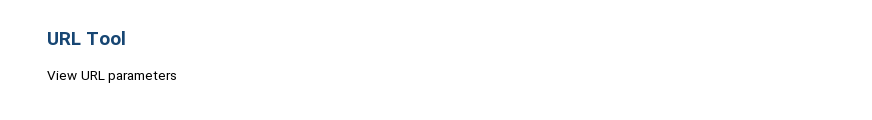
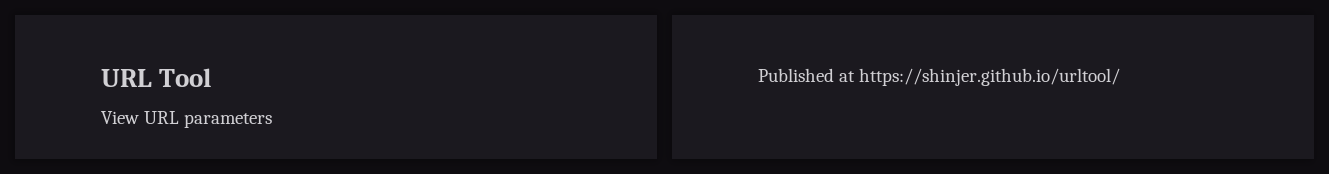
(178, 77) none -> [758,68,1121,86] // Published at https://shinjer.github.io/urltool/

